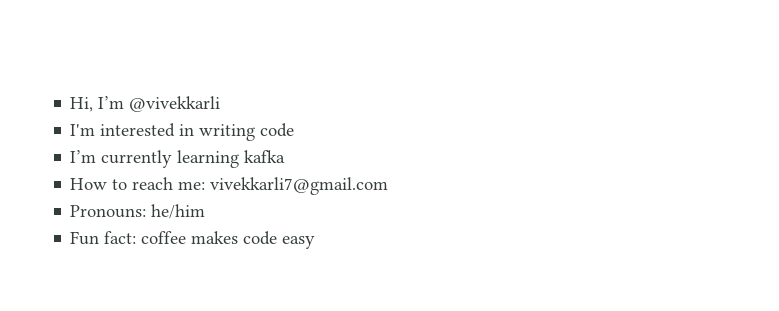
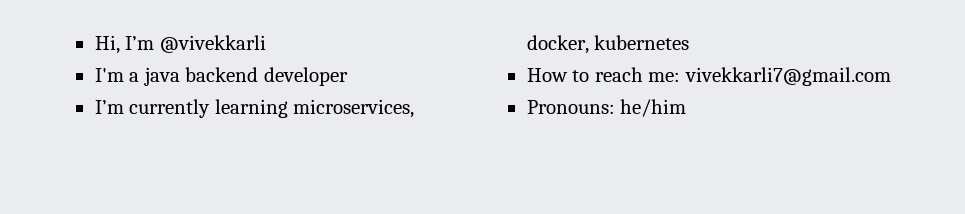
[100,123,295,141] interested in writing code -> [129,67,348,86] a java backend developer
[244,150,286,163] kafka -> [293,99,415,118] [526,35,690,54] microservices, docker, kubernetes
[70,231,316,249] // Fun fact: coffee makes code easy -> (687, 108) none

